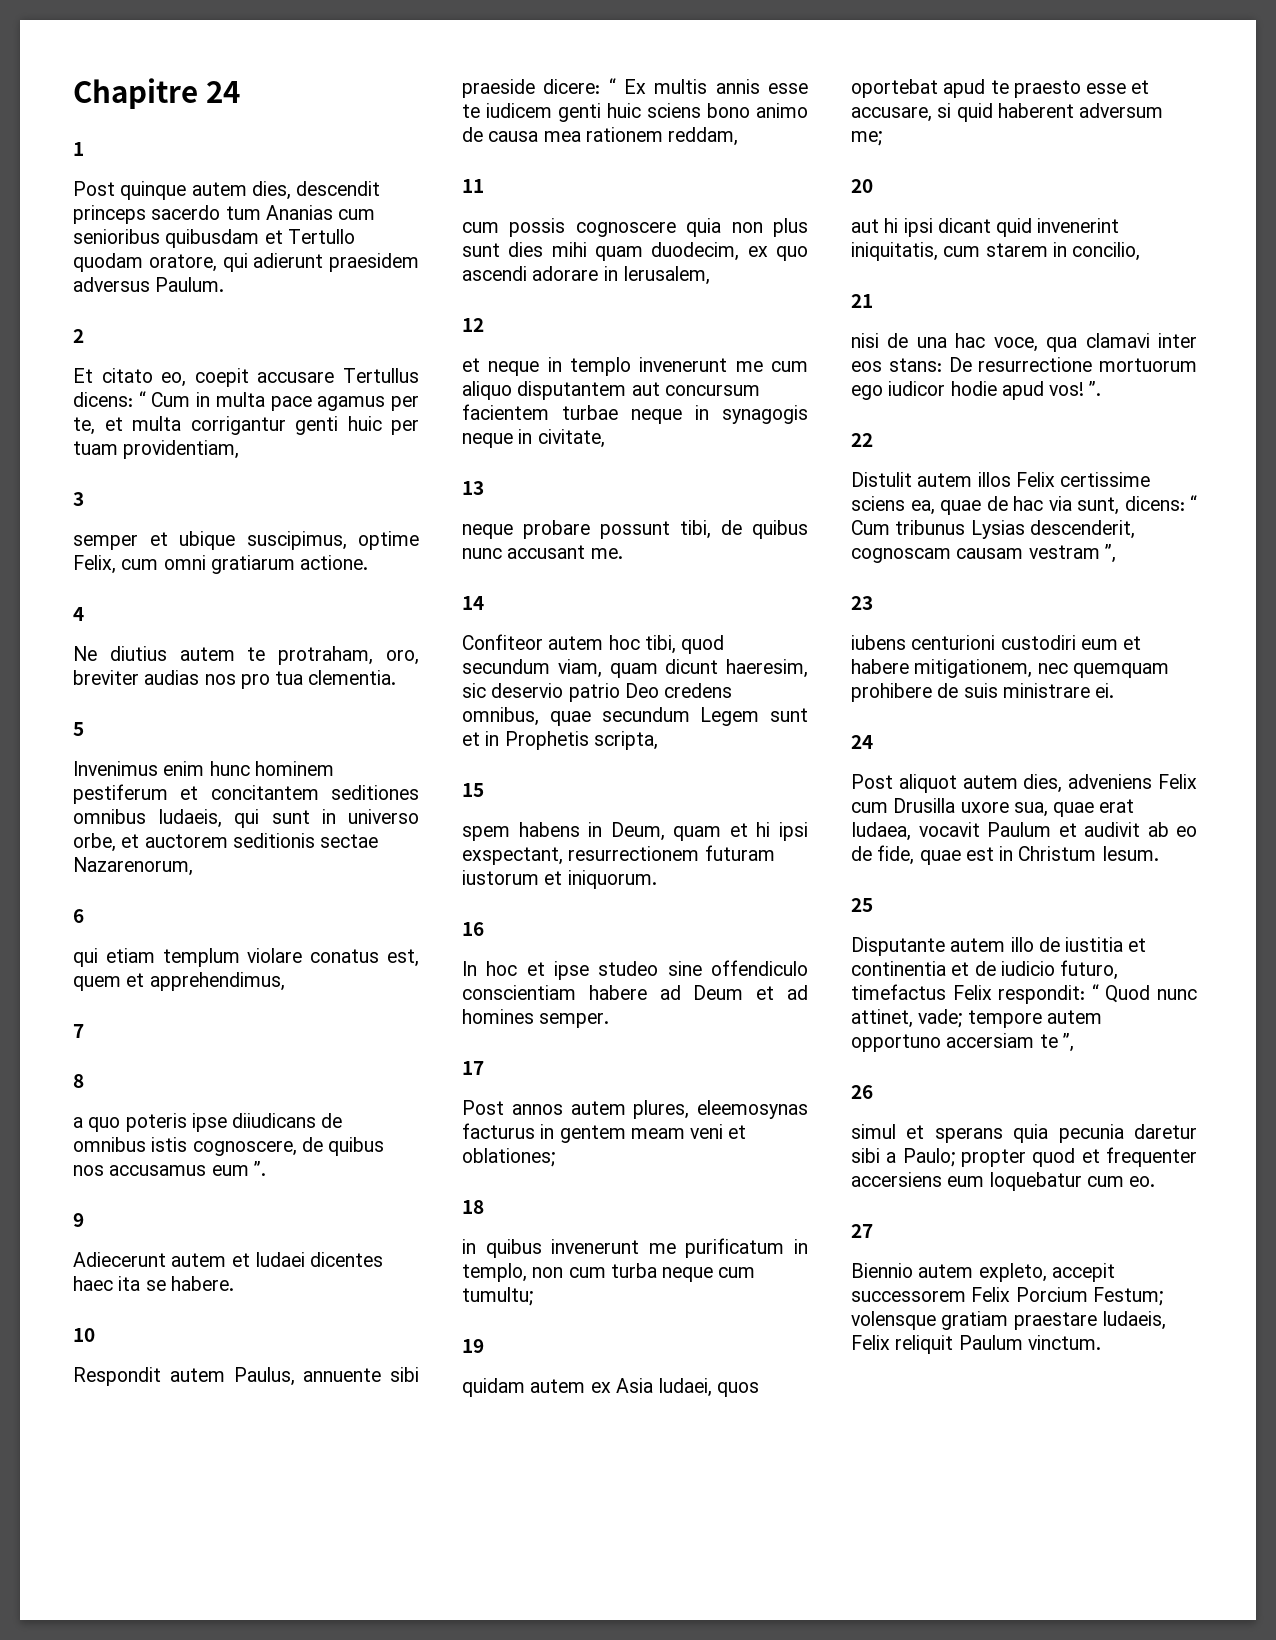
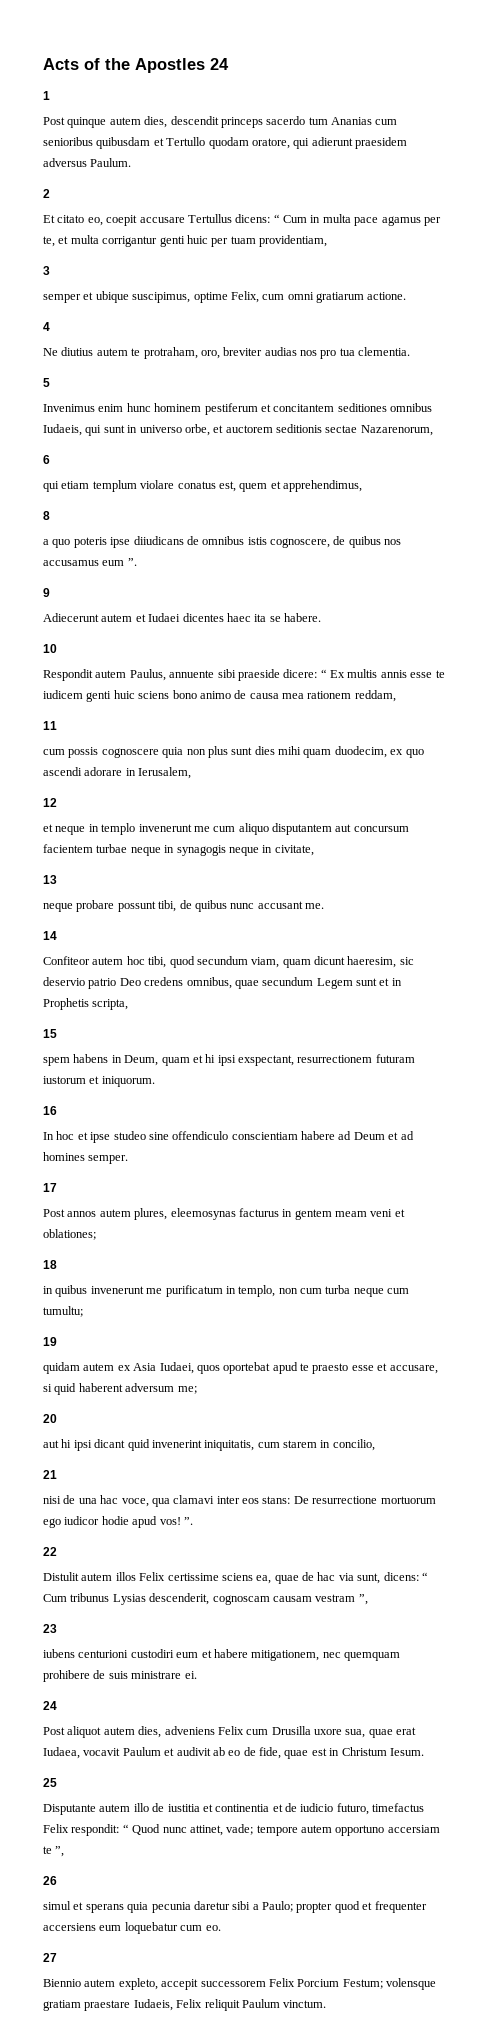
[73,78,198,109] Chapitre -> [43,58,205,73] Acts of the Apostles
[73,1024,84,1038] // 7 -> (362, 486) none

